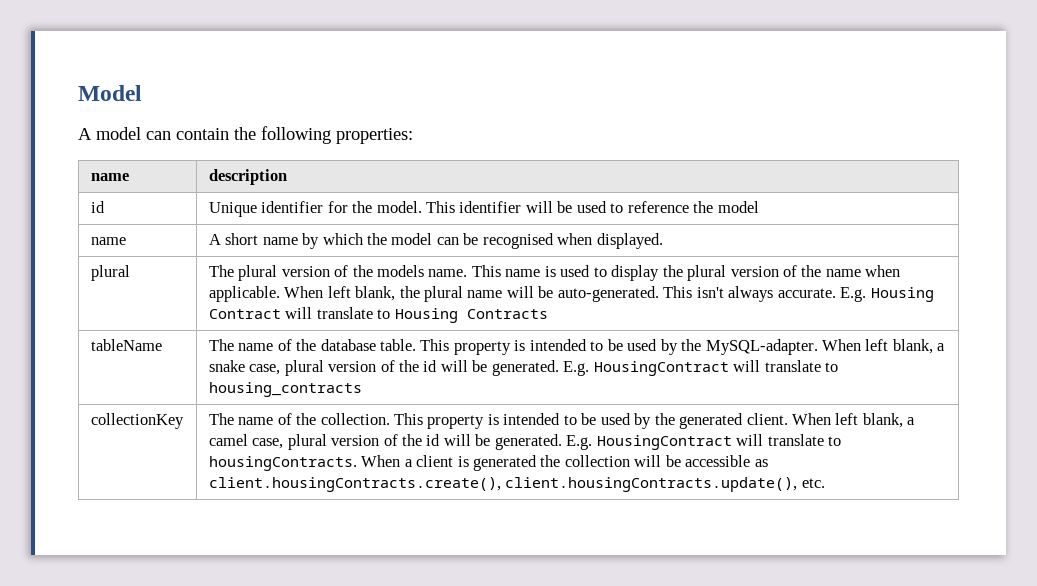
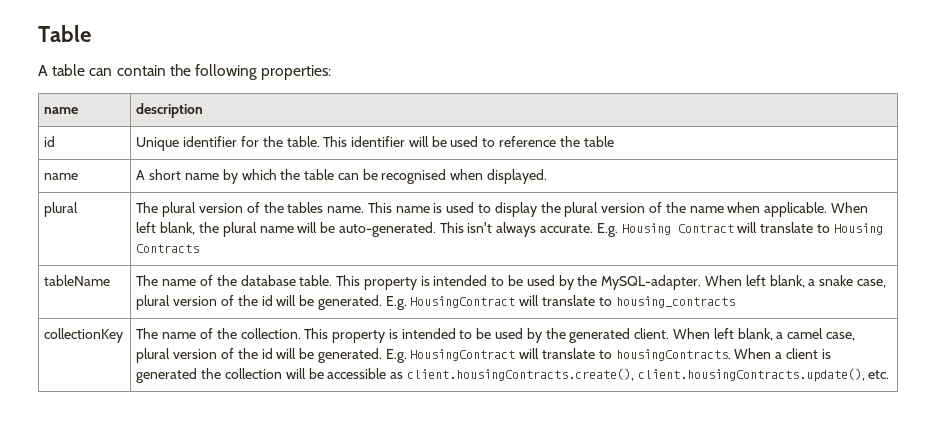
[78,85,142,101] [78,127,141,140] Model // A model -> [38,25,91,42] [38,64,86,76] Table // A table
[376,201,422,213] model. -> [286,136,320,147] table.
[717,201,759,213] model -> [583,136,614,147] table
[391,233,433,245] model -> [304,169,335,180] table
[376,265,424,277] models -> [287,202,324,213] tables

